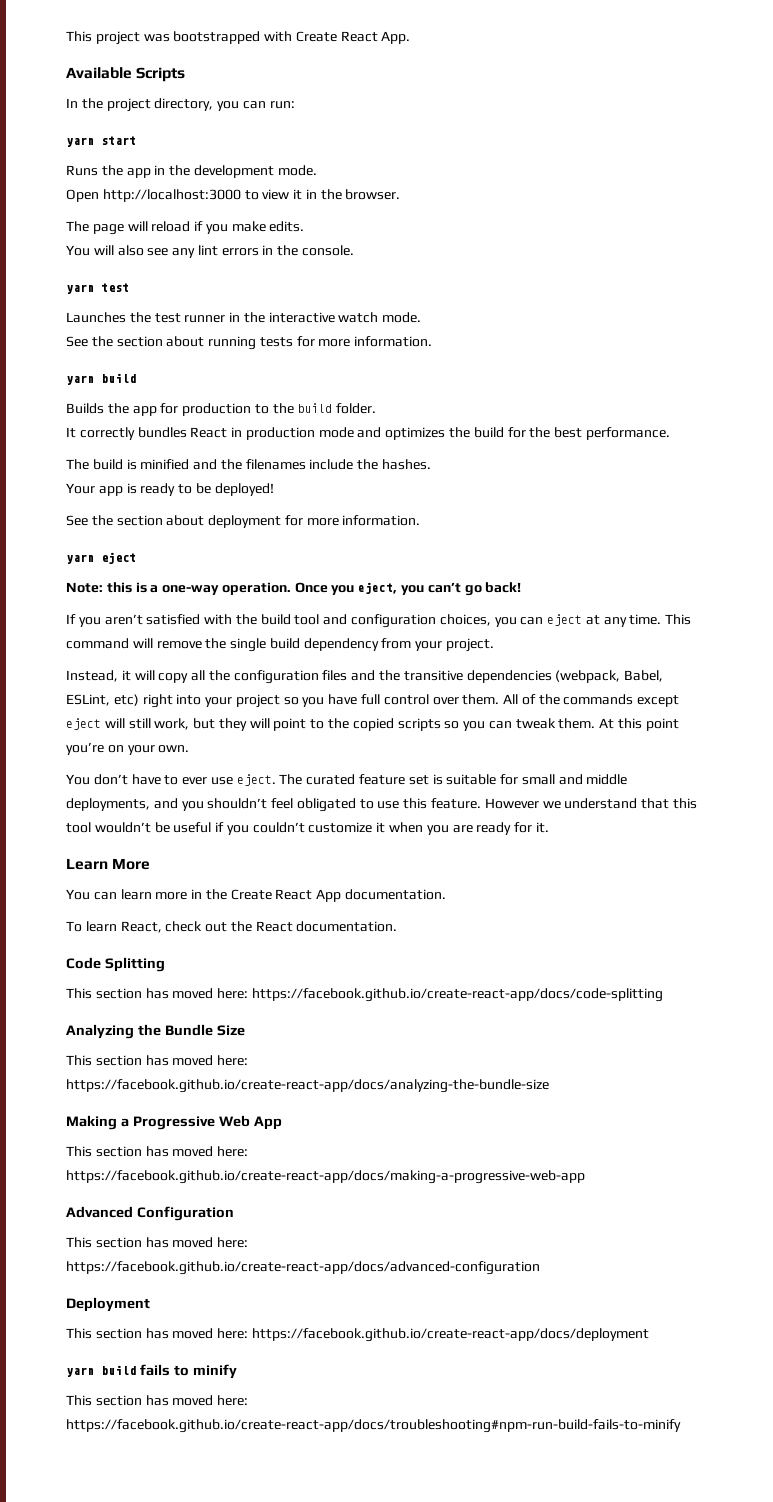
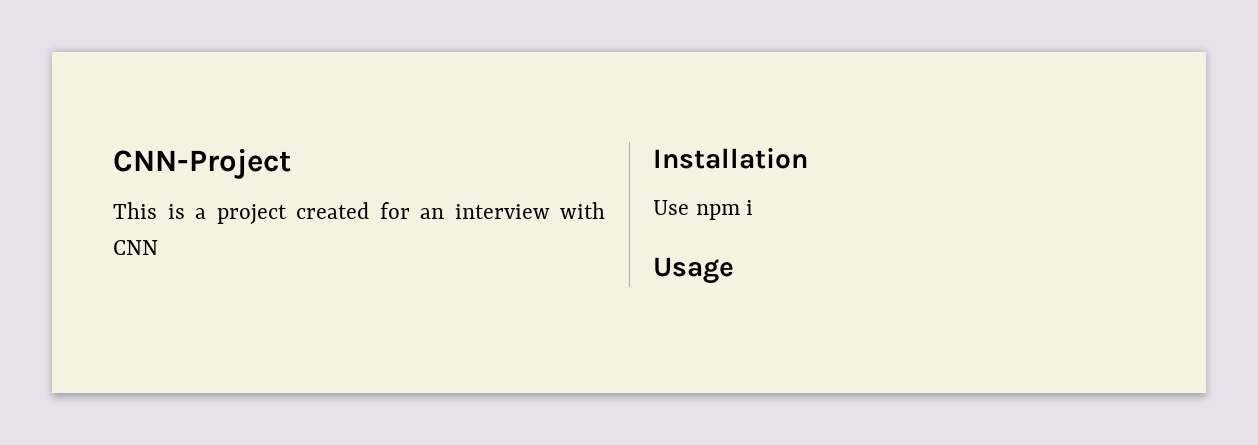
[66,31,411,45] [66,67,186,82] [66,98,295,112] [66,136,136,147] [66,165,317,178] [66,189,401,202] [66,221,305,235] [66,245,355,258] [66,283,129,294] [66,312,422,323] [66,336,433,350] [66,373,136,385] [66,403,377,416] [66,427,670,440] [66,459,432,470] [66,483,274,496] [66,515,421,528] [66,552,136,564] [66,582,522,596] [66,614,692,628] [66,638,495,652] [66,670,664,684] [66,694,680,708] [66,718,679,731] [66,742,190,755] [66,774,628,786] [66,798,697,812] [66,822,549,835] [66,858,151,870] [66,889,447,902] [66,921,398,933] [66,957,165,972] [66,988,663,1002] [66,1024,245,1039] [66,1055,249,1066] [66,1079,549,1093] [66,1115,282,1130] [66,1146,249,1157] [66,1170,585,1184] [66,1206,234,1221] [66,1237,249,1248] [66,1261,540,1275] [66,1297,150,1312] [66,1328,649,1342] [66,1364,237,1379] [66,1395,249,1406] [66,1419,681,1433] This project was bootstrapped with Create React App. // Available Scripts // In the project directory, you can run: // yarn start // Runs the app in the development mode. // Open http://localhost:3000 to view it in the browser. // The page will reload if you make edits. // You will also see any lint errors in the console. // yarn test // Launches the test runner in the interactive watch mode. // See the section about running tests for more information. // yarn build // Builds the app for production to the build folder. // It correctly bundles React in production mode and optimizes the build for the best performance. // The build is minified and the filenames include the hashes. // Your app is ready to be deployed! // See the section about deployment for more information. // yarn eject // Note: this is a one-way operation. Once you eject, you can’t go back! // If you aren’t satisfied with the build tool and configuration choices, you can eject at any time. This command will remove the single build dependency from your project. // Instead, it will copy all the configuration files and the transitive dependencies (webpack, Babel, ESLint, etc) right into your project so you have full control over them. All of the commands except eject will still work, but they will point to the copied scripts so you can tweak them. At this point you’re on your own. // You don’t have to ever use eject. The curated feature set is suitable for small and middle deployments, and you shouldn’t feel obligated to use this feature. However we understand that this tool wouldn’t be useful if you couldn’t customize it when you are ready for it. // Learn More // You can learn more in the Create React App documentation. // To learn React, check out the React documentation. // Code Splitting // This section has moved here: https://facebook.github.io/create-react-app/docs/code-splitting // Analyzing the Bundle Size // This section has moved here: https://facebook.github.io/create-react-app/docs/analyzing-the-bundle-size // Making a Progressive Web App // This section has moved here: https://facebook.github.io/create-react-app/docs/making-a-progressive-web-app // Advanced Configuration // This section has moved here: https://facebook.github.io/create-react-app/docs/advanced-configuration // Deployment // This section has moved here: https://facebook.github.io/create-react-app/docs/deployment // yarn build fails to minify // This section has moved here: https://facebook.github.io/create-react-app/docs/troubleshooting#npm-run-build-fails-to-minify -> [113,148,291,179] [113,202,605,224] [113,240,158,255] [653,148,808,169] [653,200,754,220] [653,257,734,284] CNN-Project // This is a project created for an interview with CNN // Installation // Use npm i // Usage

